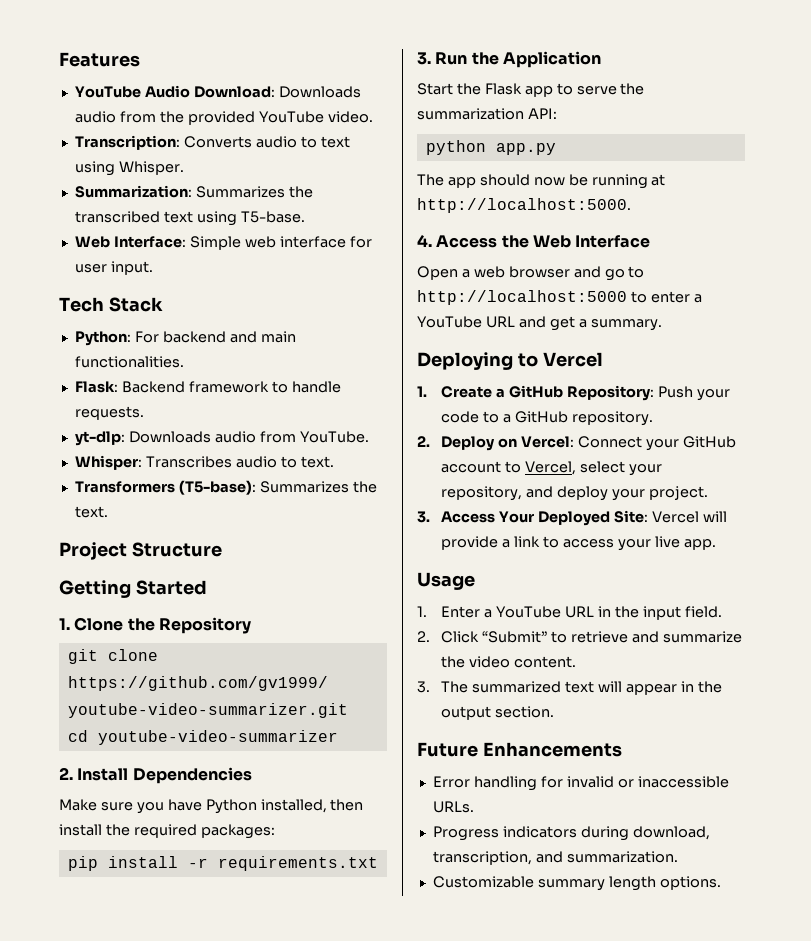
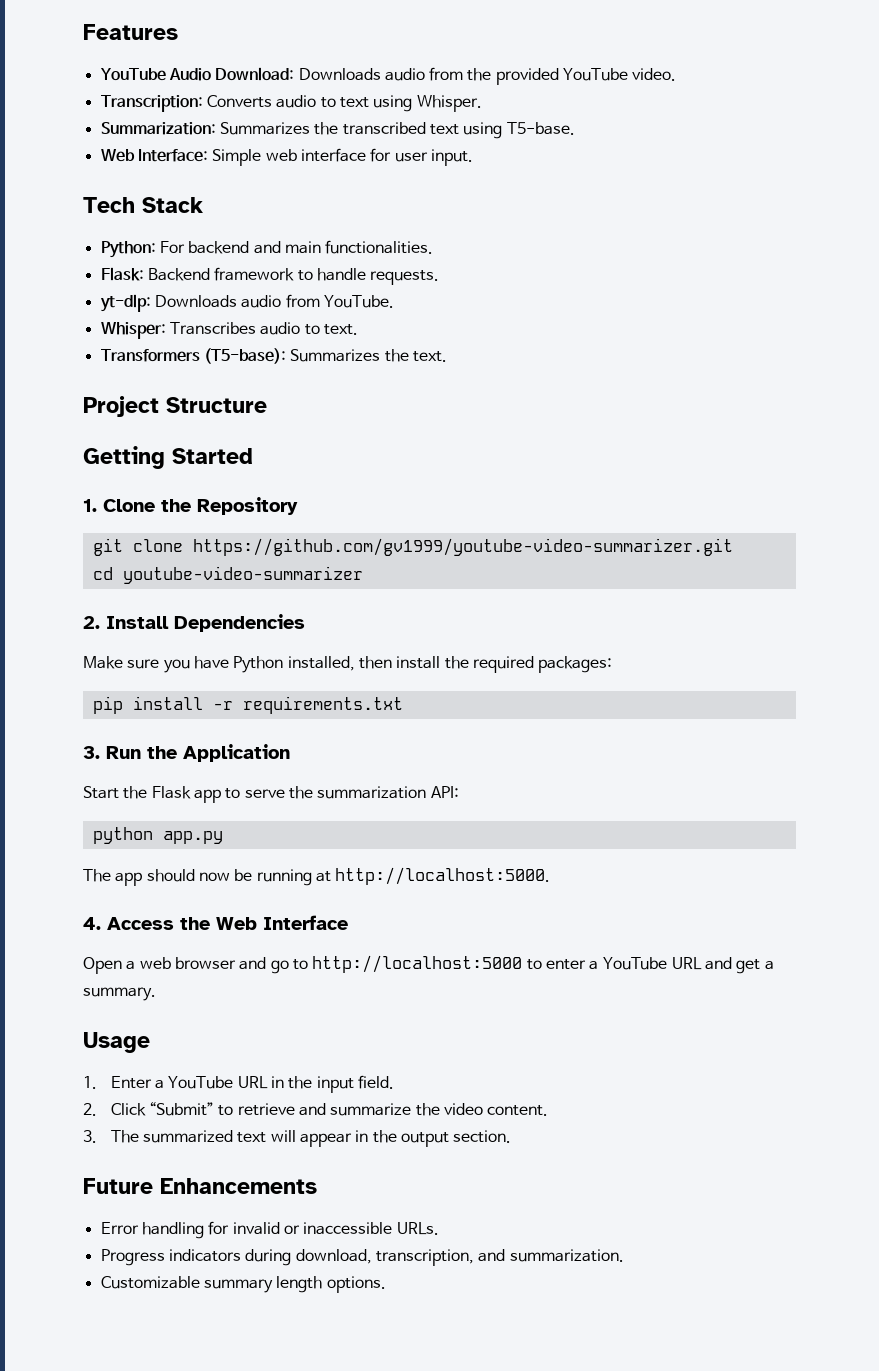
[417,352,603,370] [417,385,730,401] [441,411,653,426] [417,436,736,451] [441,461,662,476] [441,486,708,501] [417,510,727,526] [441,536,716,551] // Deploying to Vercel // 1. Create a GitHub Repository: Push your code to a GitHub repository. // 2. Deploy on Vercel: Connect your GitHub account to Vercel, select your repository, and deploy your project. // 3. Access Your Deployed Site: Vercel will provide a link to access your live app. -> (156, 994) none

